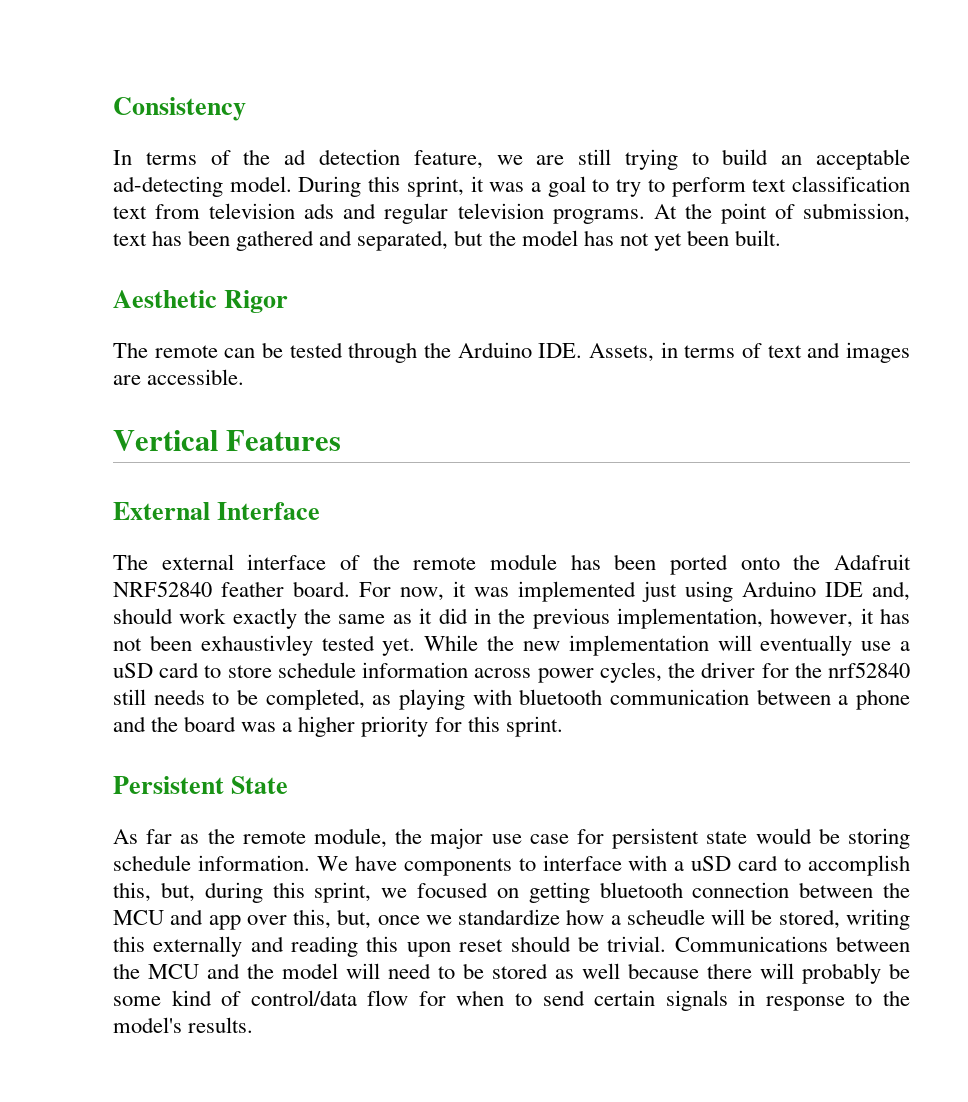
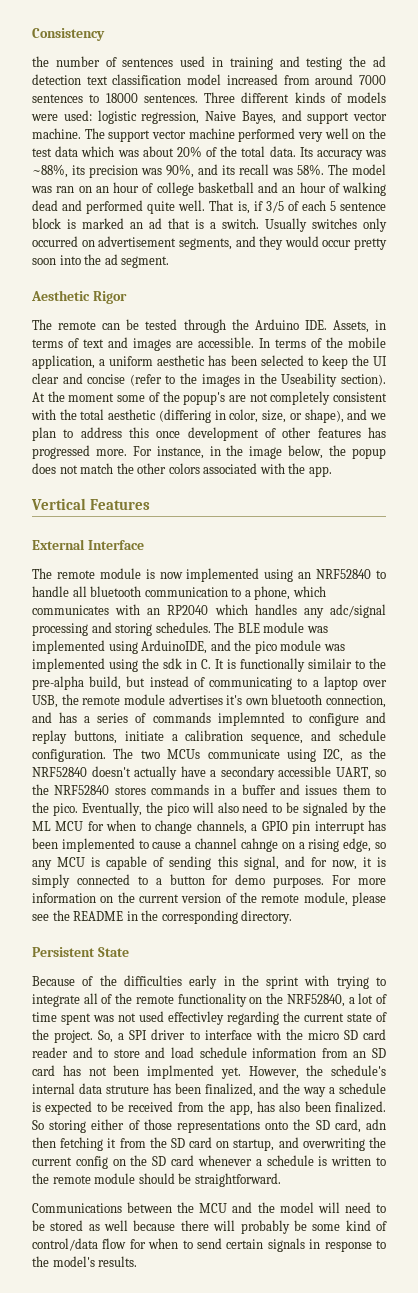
[113,149,911,170] [113,176,910,197] [113,203,911,224] [113,230,781,251] In terms of the ad detection feature, we are still trying to build an acceptable ad-detecting model. During this sprint, it was a goal to try to perform text classification text from television ads and regular television programs. At the point of submission, text has been gathered and separated, but the model has not yet been built. -> [32,56,387,70] [32,74,387,85] [32,92,386,103] [31,110,387,124] [32,128,387,142] [32,146,387,160] [32,164,386,178] [31,182,386,196] [32,200,386,214] [32,218,387,232] [32,236,387,250] [32,254,170,268] the number of sentences used in training and testing the ad detection text classification model increased from around 7000 sentences to 18000 sentences. Three different kinds of models were used: logistic regression, Naive Bayes, and support vector machine. The support vector machine performed very well on the test data which was about 20% of the total data. Its accuracy was ~88%, its precision was 90%, and its recall was 58%. The model was ran on an hour of college basketball and an hour of walking dead and performed quite well. That is, if 3/5 of each 5 sentence block is marked an ad that is a switch. Usually switches only occurred on advertisement segments, and they would occur pretty soon into the ad segment.
(245, 377) none -> [259,337,386,348] [32,355,388,369] [32,373,386,387] [32,391,387,405] [31,409,386,423] [32,427,386,441] [32,445,387,459] [32,463,332,477] In terms of the mobile application, a uniform aesthetic has been selected to keep the UI clear and concise (refer to the images in the Useability section). At the moment some of the popup's are not completely consistent with the total aesthetic (differing in color, size, or shape), and we plan to address this once development of other features has progressed more. For instance, in the image below, the popup does not match the other colors associated with the app.
[161,554,911,575] [113,581,910,602] [113,608,910,629] [113,635,910,656] [113,662,911,683] [113,689,910,710] [113,716,563,737] [113,776,289,794] [113,828,911,849] [113,855,910,876] [113,882,911,903] [113,909,910,930] [113,936,504,957] external interface of the remote module has been ported onto the Adafruit NRF52840 feather board. For now, it was implemented just using Arduino IDE and, should work exactly the same as it did in the previous implementation, however, it has not been exhaustivley tested yet. While the new implementation will eventually use a uSD card to store schedule information across power cycles, the driver for the nrf52840 still needs to be completed, as playing with bluetooth communication between a phone and the board was a higher priority for this sprint. // Persistent State // As far as the remote module, the major use case for persistent state would be storing schedule information. We have components to interface with a uSD card to accomplish this, but, during this sprint, we focused on getting bluetooth connection between the MCU and app over this, but, once we standardize how a scheudle will be stored, writing this externally and reading this upon reset -> [56,568,387,582] [32,586,326,600] [32,604,386,618] [32,622,328,636] [32,640,345,654] [32,658,386,672] [32,676,388,690] [32,694,386,708] [32,712,386,726] [32,730,386,744] [32,748,386,762] [32,766,386,780] [32,784,387,795] [32,802,386,816] [32,820,386,834] [32,838,386,852] [32,856,386,870] [32,874,386,888] [32,892,386,906] [32,910,293,924] [32,947,129,957] [32,975,387,989] [32,993,387,1007] [32,1011,387,1025] [32,1029,386,1043] [32,1047,386,1058] [32,1065,386,1079] [32,1083,386,1097] [32,1101,387,1115] [32,1119,386,1133] [32,1137,387,1151] [32,1155,386,1169] [32,1173,136,1184] remote module is now implemented using an NRF52840 to handle all bluetooth communication to a phone, which communicates with an RP2040 which handles any adc/signal processing and storing schedules. The BLE module was implemented using ArduinoIDE, and the pico module was implemented using the sdk in C. It is functionally similair to the pre-alpha build, but instead of communicating to a laptop over USB, the remote module advertises it's own bluetooth connection, and has a series of commands implemnted to configure and replay buttons, initiate a calibration sequence, and schedule configuration. The two MCUs communicate using I2C, as the NRF52840 doesn't actually have a secondary accessible UART, so the NRF52840 stores commands in a buffer and issues them to the pico. Eventually, the pico will also need to be signaled by the ML MCU for when to change channels, a GPIO pin interrupt has been implemented to cause a channel cahnge on a rising edge, so any MCU is capable of sending this signal, and for now, it is simply connected to a button for demo purposes. For more information on the current version of the remote module, please see the README in the corresponding directory. // Persistent State // Because of the difficulties early in the sprint with trying to integrate all of the remote functionality on the NRF52840, a lot of time spent was not used effectivley regarding the current state of the project. So, a SPI driver to interface with the micro SD card reader and to store and load schedule information from an SD card has not been implmented yet. However, the schedule's internal data struture has been finalized, and the way a schedule is expected to be received from the app, has also been finalized. So storing either of those representations onto the SD card, adn then fetching it from the SD card on startup, and overwriting the current config on the SD card whenever a schedule is written to the remote module
[607,936,667,952] trivial. -> [194,1173,281,1187] straightforward. //

